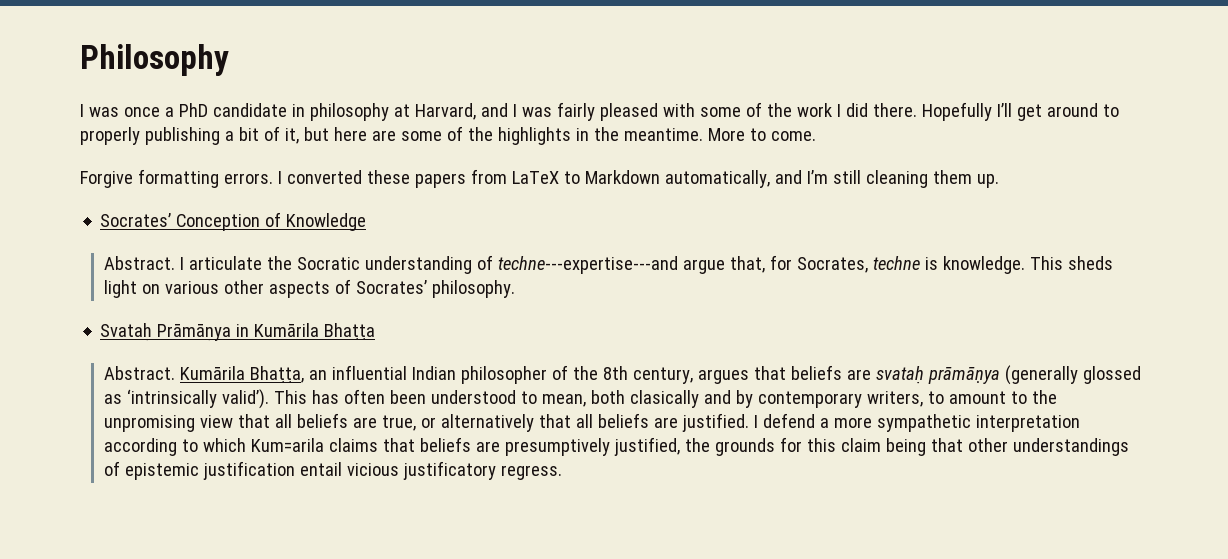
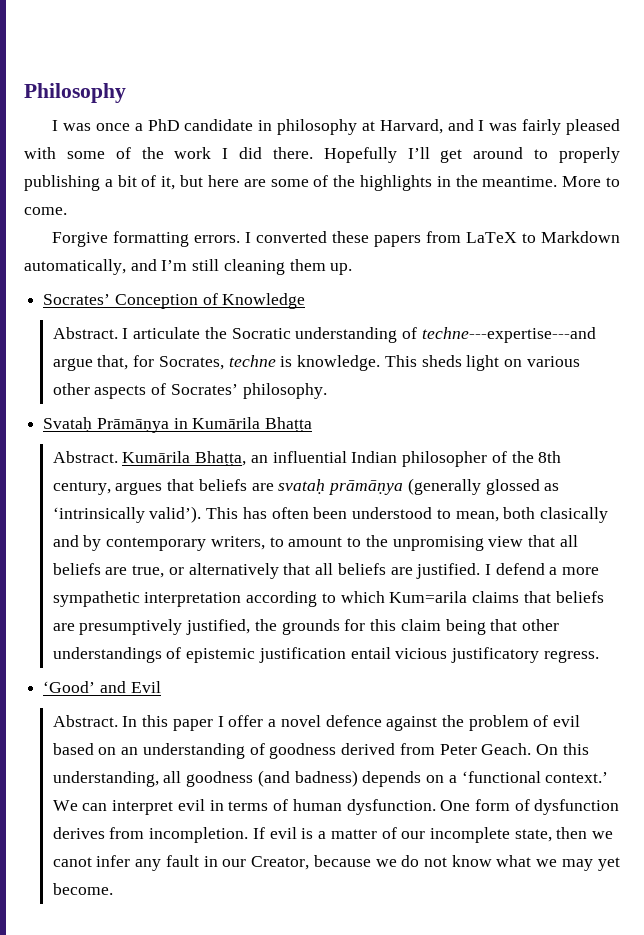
(562, 472) none -> [43,681,161,693] [52,715,581,731] [52,743,589,759] [52,770,609,787] [52,799,620,815] [52,827,614,843] [52,855,620,871] [52,883,113,895] // ‘Good’ and Evil // Abstract. In this paper I offer a novel defence against the problem of evil based on an understanding of goodness derived from Peter Geach. On this understanding, all goodness (and badness) depends on a ‘functional context.’ We can interpret evil in terms of human dysfunction. One form of dysfunction derives from incompletion. If evil is a matter of our incomplete state, then we canot infer any fault in our Creator, because we do not know what we may yet become.

